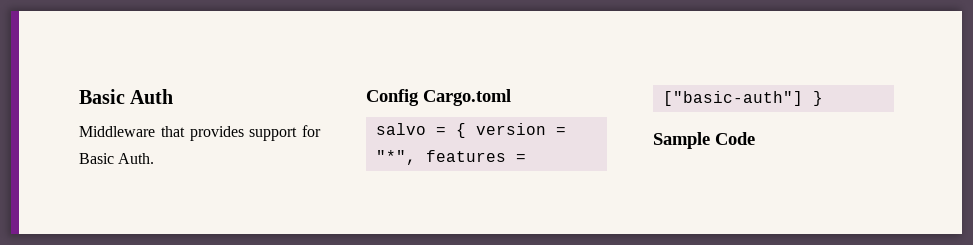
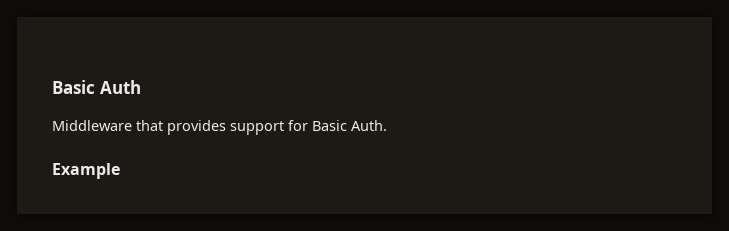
[366,89,511,106] [375,123,566,138] [375,150,526,165] [662,91,823,106] [653,132,755,149] Config Cargo.toml // salvo = { version = "*", features = ["basic-auth"] } // Sample Code -> [52,163,120,179] Example

